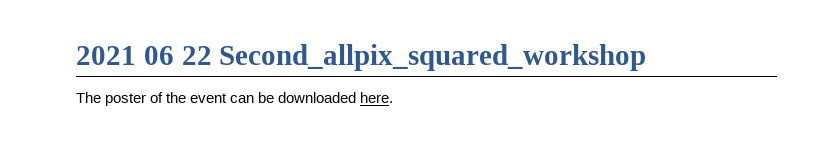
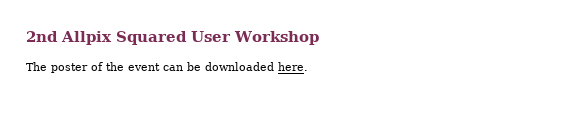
[76,44,647,71] 2021 06 22 Second_allpix_squared_workshop -> [26,31,319,45] 2nd Allpix Squared User Workshop

